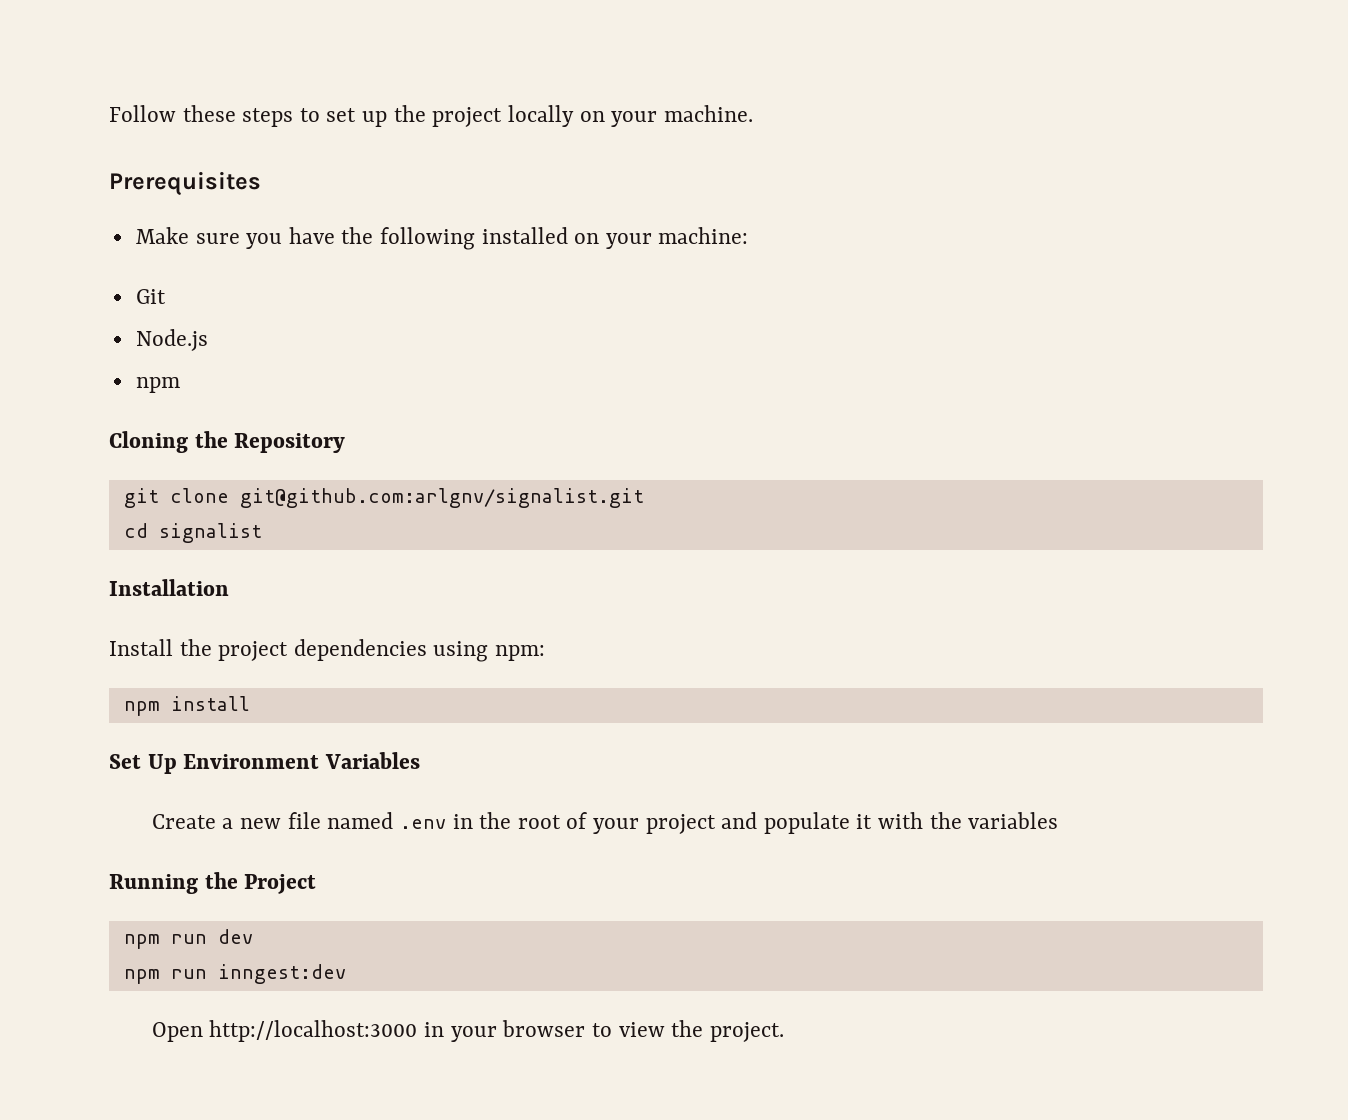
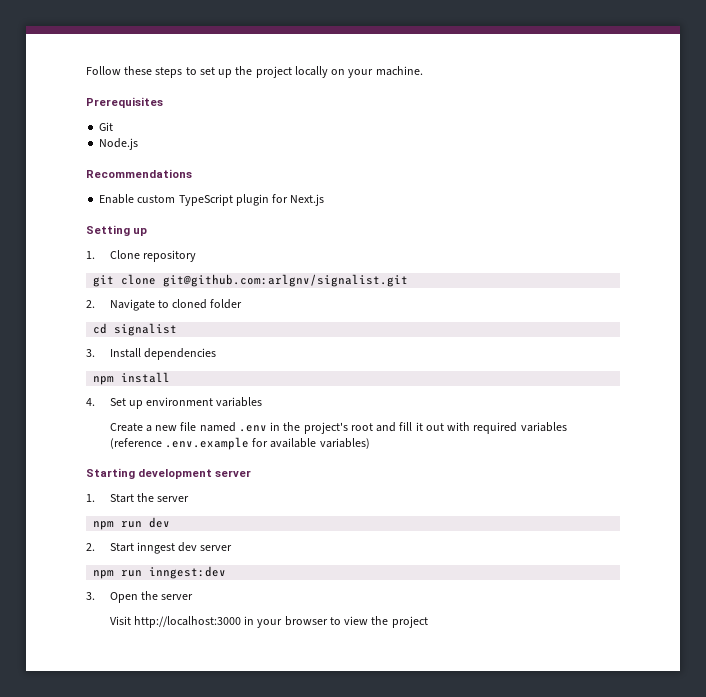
[135,227,749,250] [135,289,166,304] [135,329,208,351] [135,377,180,393] [109,431,346,453] [123,488,644,508] [123,523,262,543] [109,579,229,596] [109,639,289,661] Make sure you have the following installed on your machine: // Git // Node.js // npm // Cloning the Repository // git clone git@github.com:arlgnv/signalist.git // cd signalist // Installation // Install the project -> [99,122,114,131] [99,138,139,150] [86,169,192,178] [99,194,325,206] [86,225,148,236] [86,250,196,262] [93,274,409,287] [86,299,243,311] [93,323,178,336] [86,348,141,358] Git // Node.js // Recommendations // Enable custom TypeScript plugin for Next.js // Setting up // 1. Clone repository // git clone git@github.com:arlgnv/signalist.git // 2. Navigate to cloned folder // cd signalist // 3. Install
[433,641,546,662] using npm: -> (216, 354) none
[109,752,420,774] Set Up Environment Variables -> [86,397,263,409] 4. Set up environment variables
[517,812,1059,834] [109,872,317,894] [123,929,253,949] [123,964,346,984] [151,1022,203,1042] root of your project and populate it with the variables // Running the Project // npm run dev // npm run inngest:dev // Open -> [303,422,567,434] [109,437,370,450] [86,468,252,479] [86,493,190,503] [93,517,171,530] [86,542,233,554] [93,566,227,579] [86,591,194,603] [109,616,131,625] project's root and fill it out with required variables (reference .env.example for available variables) // Starting development server // 1. Start the server // npm run dev // 2. Start inngest dev server // npm run inngest:dev // 3. Open the server // Visit
[709,1022,784,1042] project. -> [391,616,428,628] project

